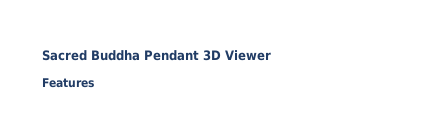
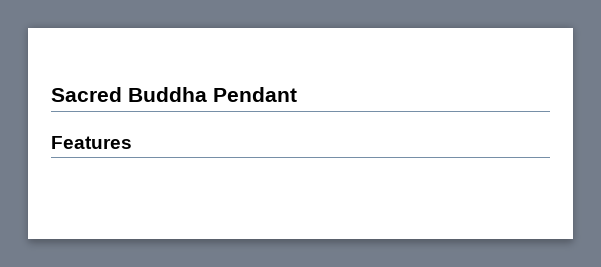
[203,50,271,61] 3D Viewer -> (297, 94) none

